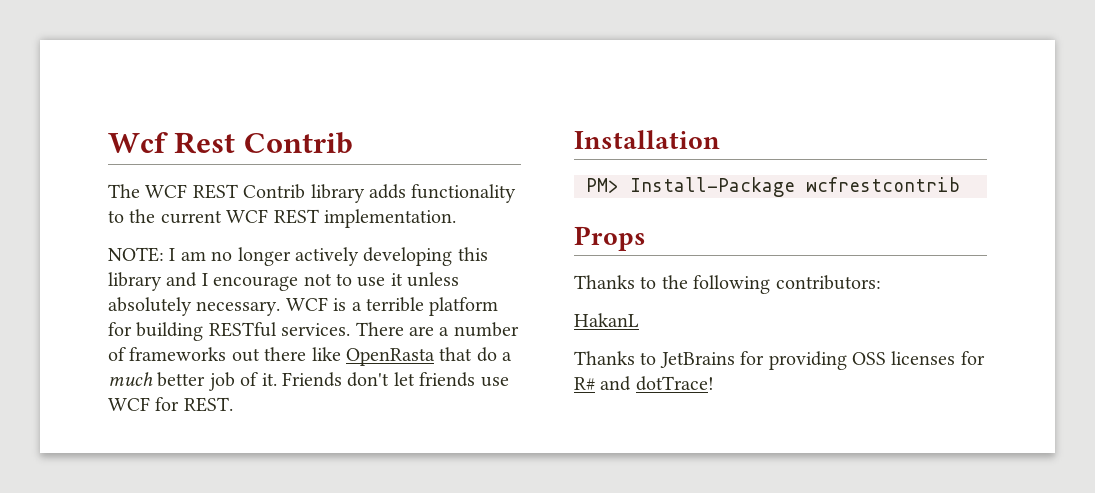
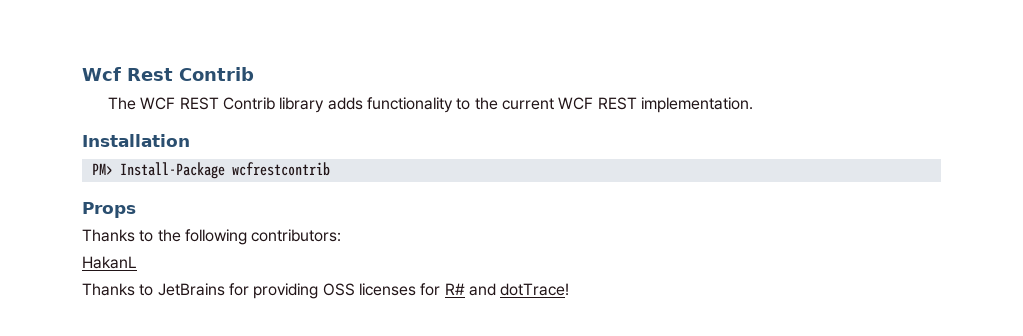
[108,247,488,266] [108,272,460,291] [108,297,499,316] [108,322,519,341] [108,347,513,366] [108,372,509,391] [108,397,233,412] // NOTE: I am no longer actively developing this library and I encourage not to use it unless absolutely necessary. WCF is a terrible platform for building RESTful services. There are a number of frameworks out there like OpenRasta that do a much better job of it. Friends don't let friends use WCF for REST. -> (754, 105) none

